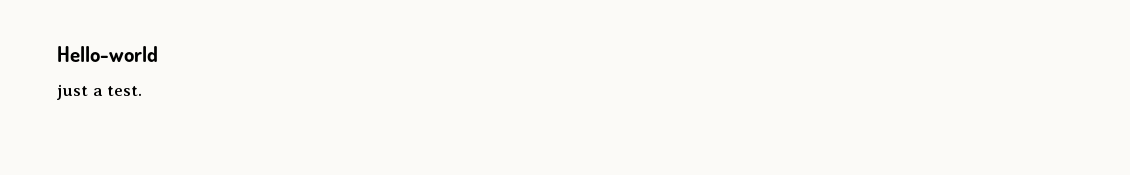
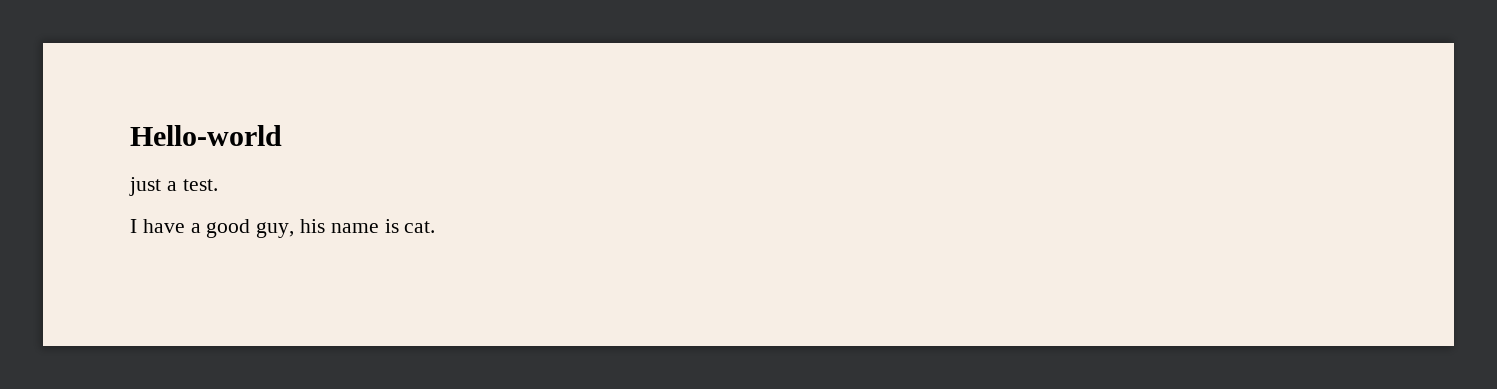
(143, 91) none -> [130,219,436,238] // I have a good guy, his name is cat.

